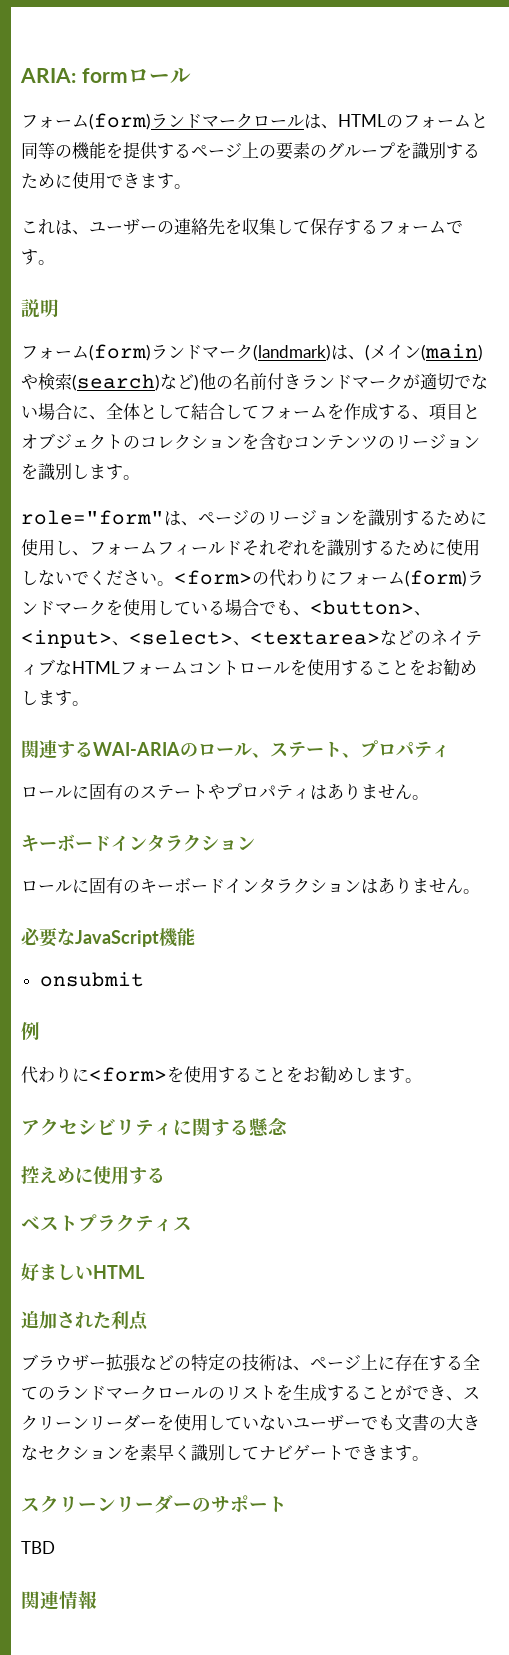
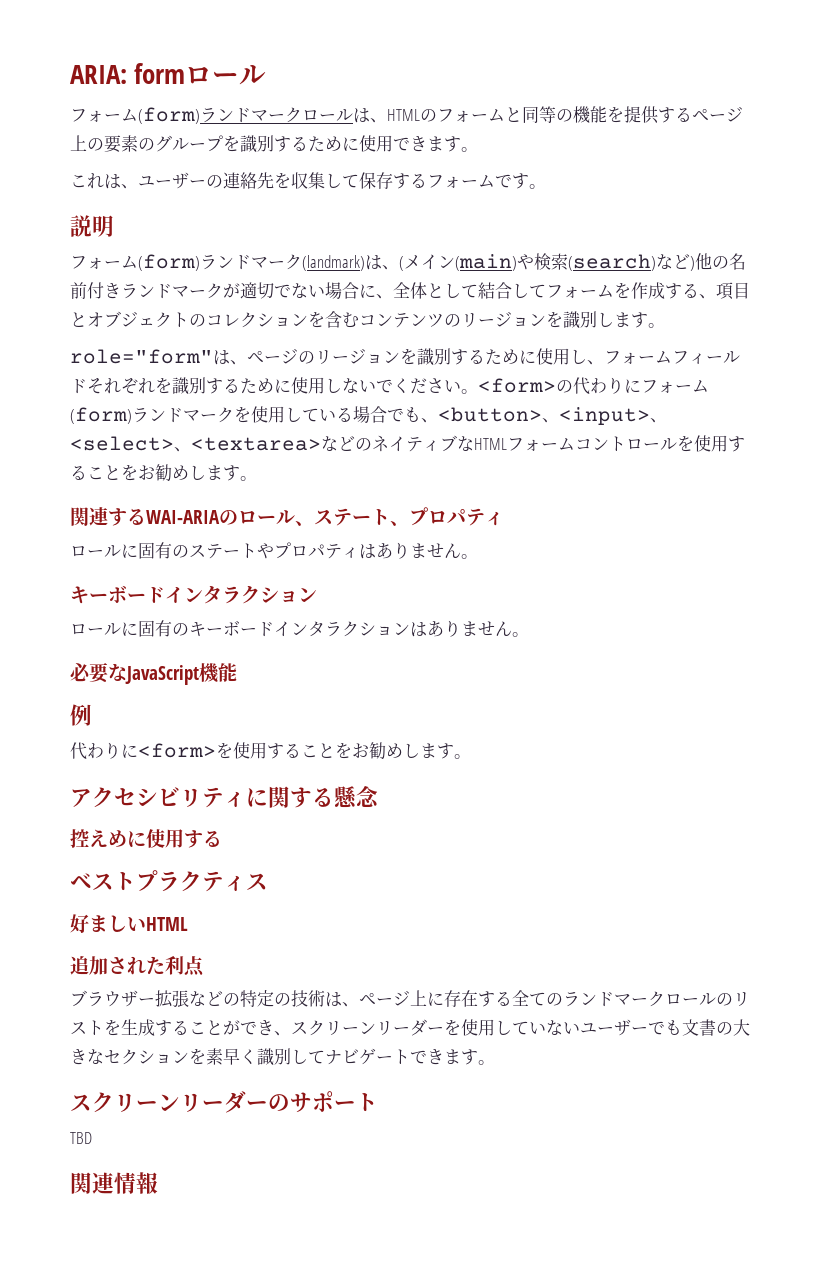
[39,972,144,987] // onsubmit -> (237, 672) none

